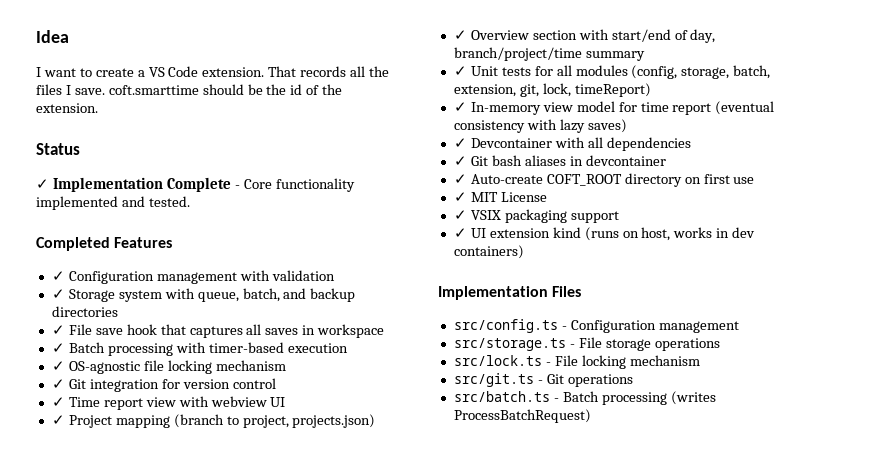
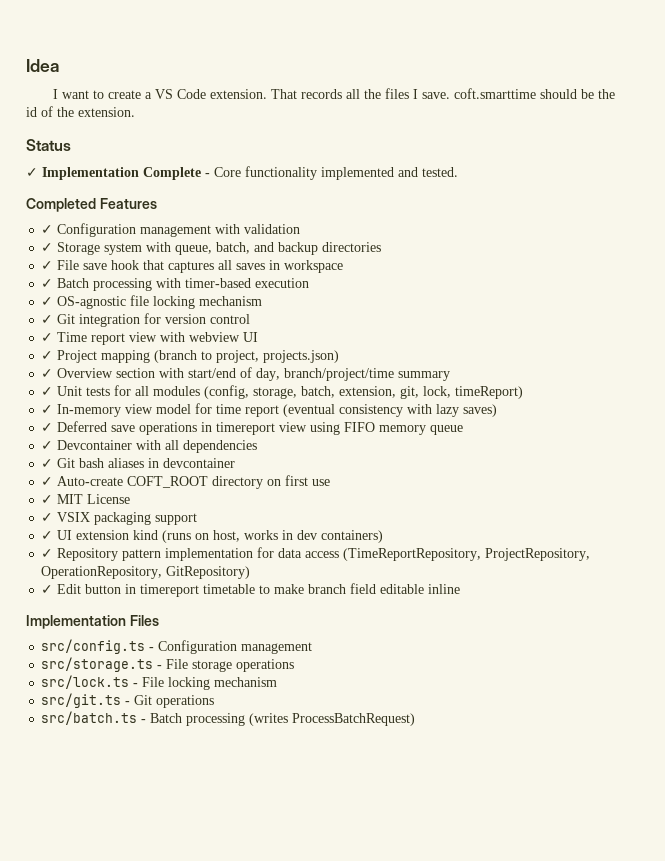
(627, 126) none -> [41,421,464,435] // ✓ Deferred save operations in timereport view using FIFO memory queue
(524, 252) none -> [41,547,591,561] [41,566,251,579] [41,583,461,597] // ✓ Repository pattern implementation for data access (TimeReportRepository, ProjectRepository, OperationRepository, GitRepository) // ✓ Edit button in timereport timetable to make branch field editable inline

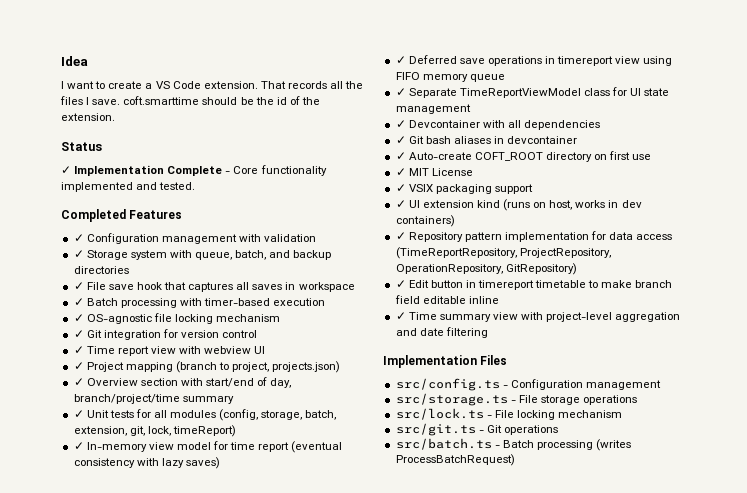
(464, 430) none -> [395,87,670,98] [395,104,471,114] // ✓ Separate TimeReportViewModel class for UI state management
(461, 589) none -> [395,312,681,322] [395,327,488,338] // ✓ Time summary view with project-level aggregation and date filtering

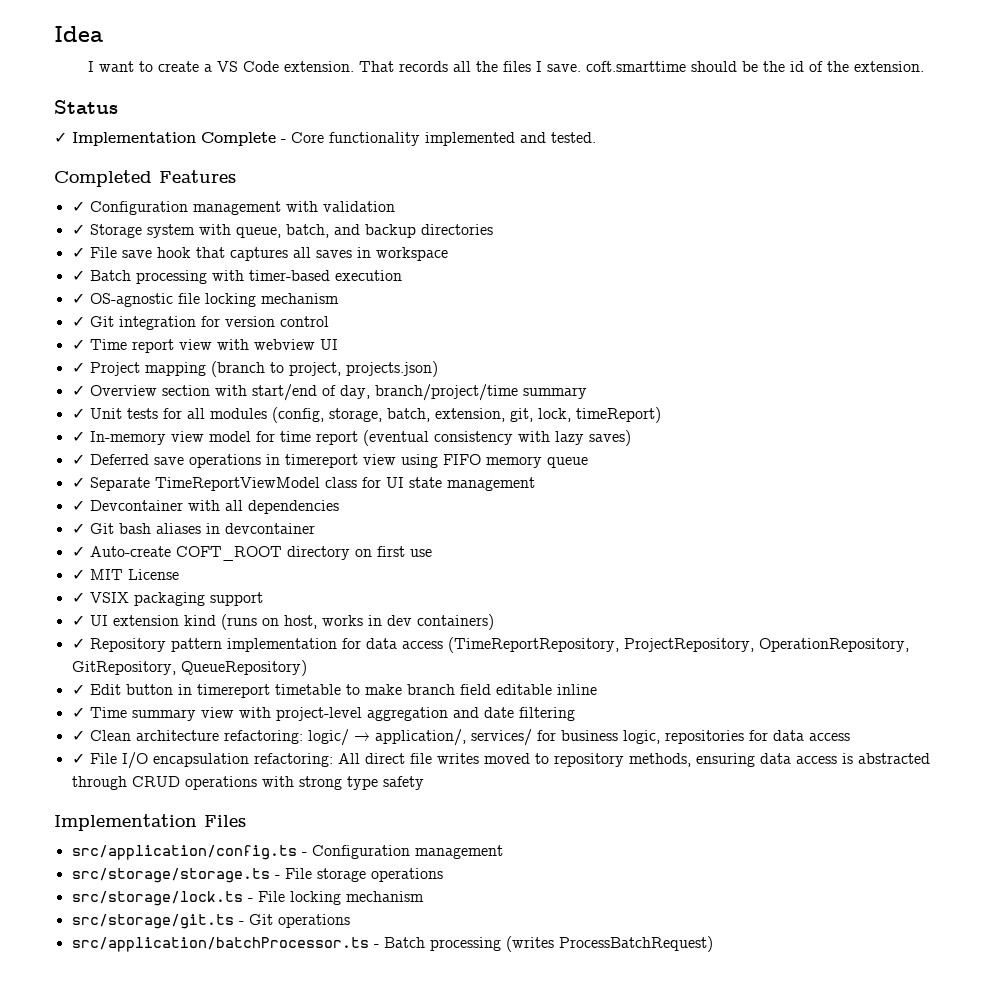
[505,263,577,275] GitRepository) -> [71,660,307,676] GitRepository, QueueRepository)
(488, 332) none -> [71,729,850,746] [71,752,930,769] [71,776,424,790] // ✓ Clean architecture refactoring: logic/ → application/, services/ for business logic, repositories for data access // ✓ File I/O encapsulation refactoring: All direct file writes moved to repository methods, ensuring data access is abstracted through CRUD operations with strong type safety
[395,378,500,391] src/config.ts -> [71,845,297,860] src/application/config.ts
[395,393,508,406] src/storage.ts -> [71,868,270,883] src/storage/storage.ts
[395,408,484,420] src/lock.ts -> [71,891,243,906] src/storage/lock.ts
[395,423,476,436] src/git.ts -> [71,914,234,929] src/storage/git.ts
[395,438,492,450] src/batch.ts -> [71,937,369,952] src/application/batchProcessor.ts

